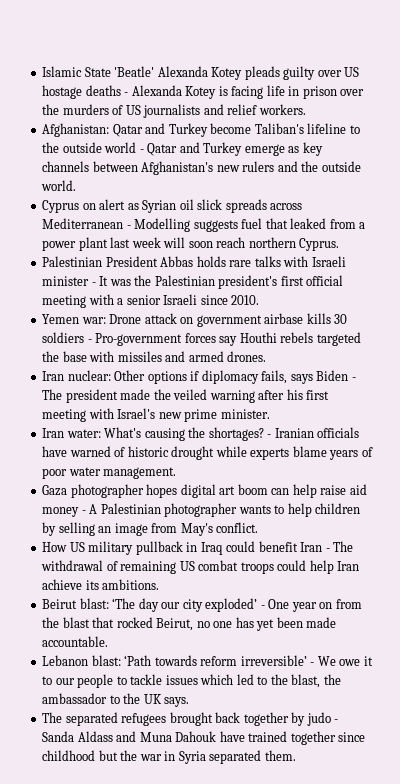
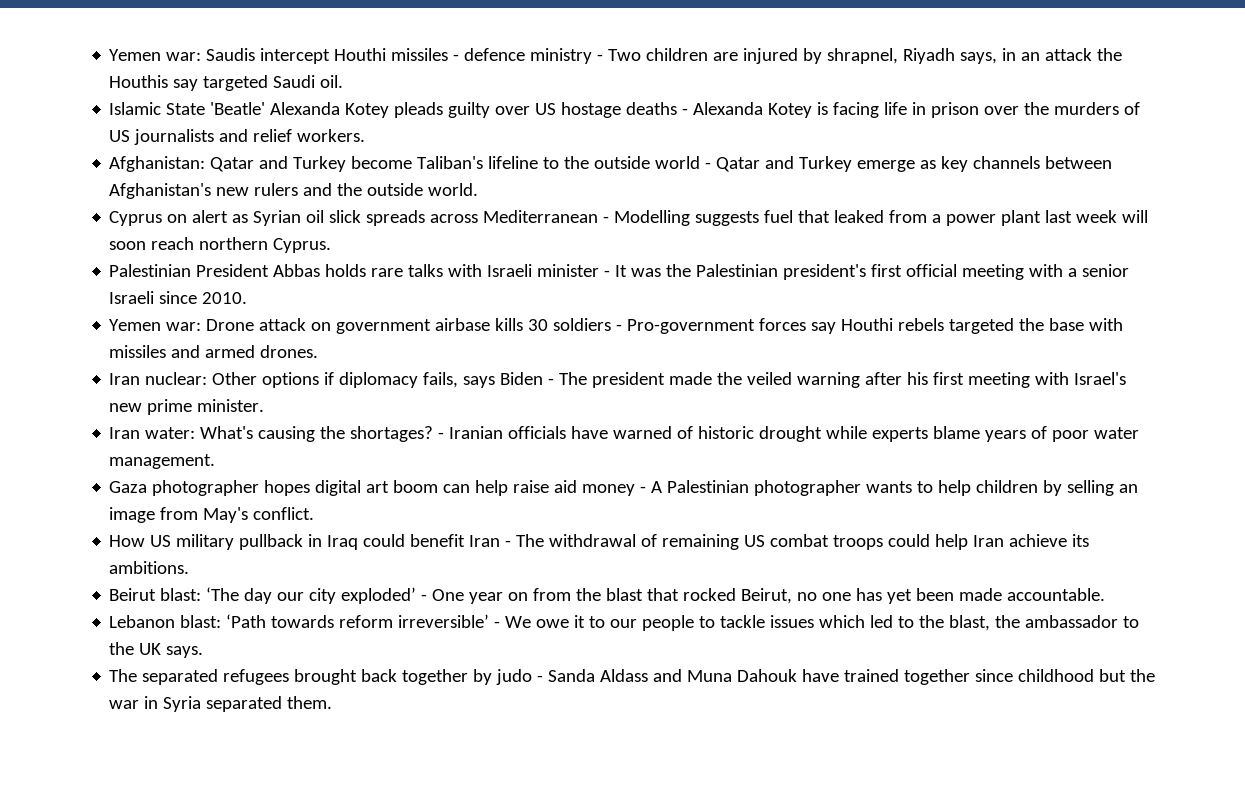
(42, 71) none -> [109,48,1123,64] [109,75,344,91] Yemen war: Saudis intercept Houthi missiles - defence ministry - Two children are injured by shrapnel, Riyadh says, in an attack the Houthis say targeted Saudi oil. //

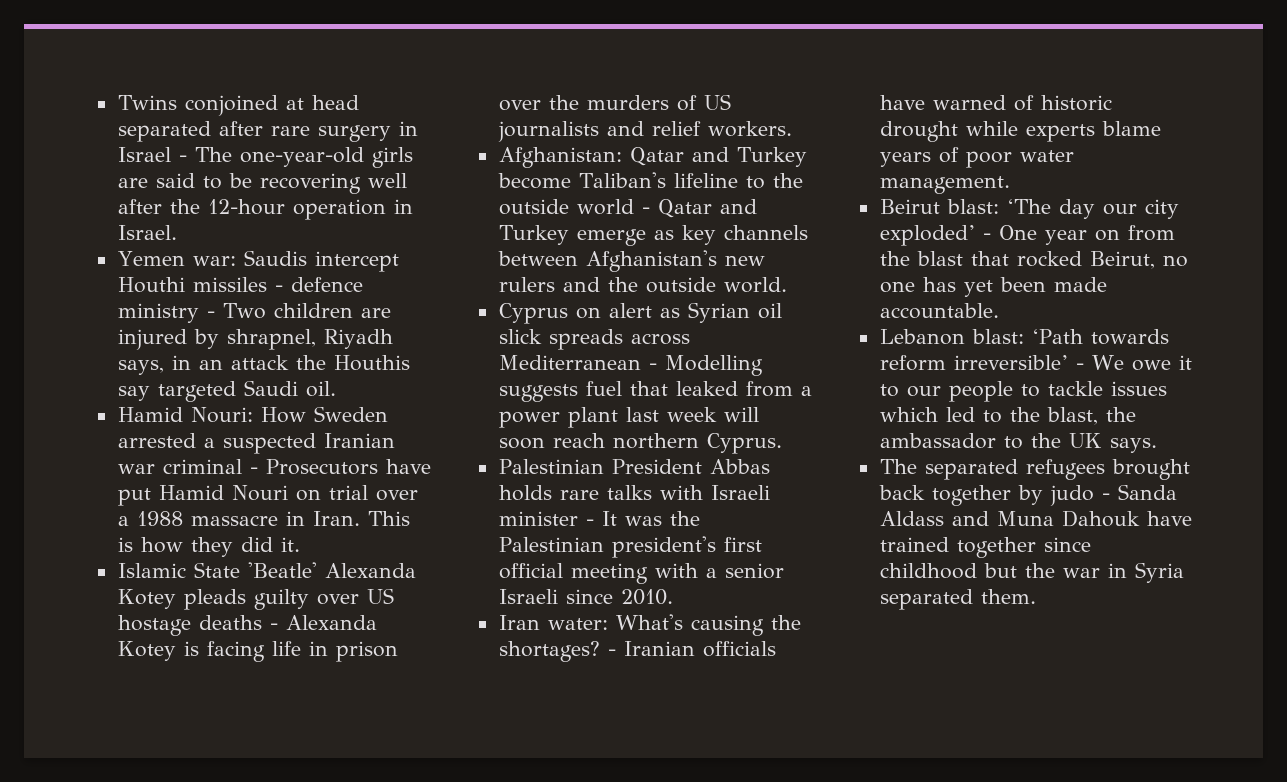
(109, 55) none -> [117,95,359,116] [117,121,418,142] [117,147,413,168] [117,173,407,194] [117,199,413,220] [117,225,177,240] Twins conjoined at head separated after rare surgery in Israel - The one-year-old girls are said to be recovering well after the 12-hour operation in Israel. //
(344, 81) none -> [117,406,388,423] [117,433,395,454] [117,459,431,475] [117,485,418,506] [117,511,410,526] [117,537,300,557] // Hamid Nouri: How Sweden arrested a suspected Iranian war criminal - Prosecutors have put Hamid Nouri on trial over a 1988 massacre in Iran. This is how they did it.
[109,318,1124,334] [109,345,319,358] [109,372,1127,388] [109,399,265,415] // Yemen war: Drone attack on government airbase kills 30 soldiers - Pro-government forces say Houthi rebels targeted the base with missiles and armed drones. // Iran nuclear: Other options if diplomacy fails, says Biden - The president made the veiled warning after his first meeting with Israel's new prime minister. -> (673, 597) none
[109,480,1139,496] [109,507,315,523] [109,534,1090,550] [109,561,190,574] // Gaza photographer hopes digital art boom can help raise aid money - A Palestinian photographer wants to help children by selling an image from May's conflict. // How US military pullback in Iraq could benefit Iran - The withdrawal of remaining US combat troops could help Iran achieve its ambitions. -> (1010, 185) none

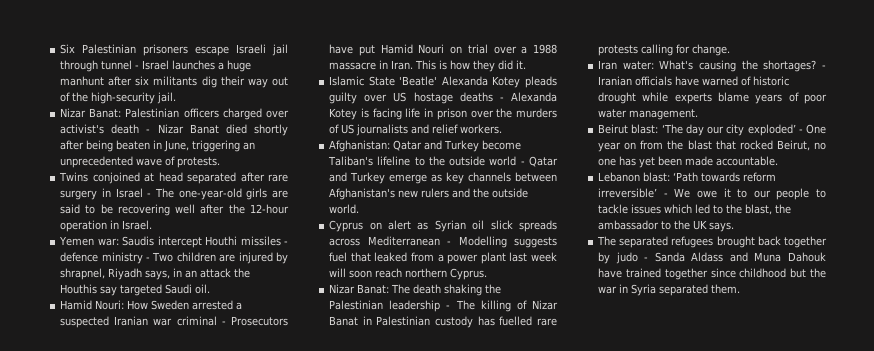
(117, 102) none -> [60,44,288,56] [60,60,252,72] [60,76,288,88] [60,92,177,104] [60,108,289,120] [60,124,288,136] [60,140,256,152] [60,156,221,168] Six Palestinian prisoners escape Israeli jail through tunnel - Israel launches a huge manhunt after six militants dig their way out of the high-security jail. // Nizar Banat: Palestinian officers charged over activist's death - Nizar Banat died shortly after being beaten in June, triggering an unprecedented wave of protests. //
[498,459,770,474] [498,485,770,501] [498,511,700,526] [498,536,762,558] [498,563,784,584] [498,589,673,605] Palestinian President Abbas holds rare talks with Israeli minister - It was the Palestinian president's first official meeting with a senior Israeli since 2010. -> [329,284,502,296] [329,300,558,312] [329,316,557,328] [598,44,731,56] Nizar Banat: The death shaking the Palestinian leadership - The killing of Nizar Banat in Palestinian custody has fuelled rare protests calling for change.

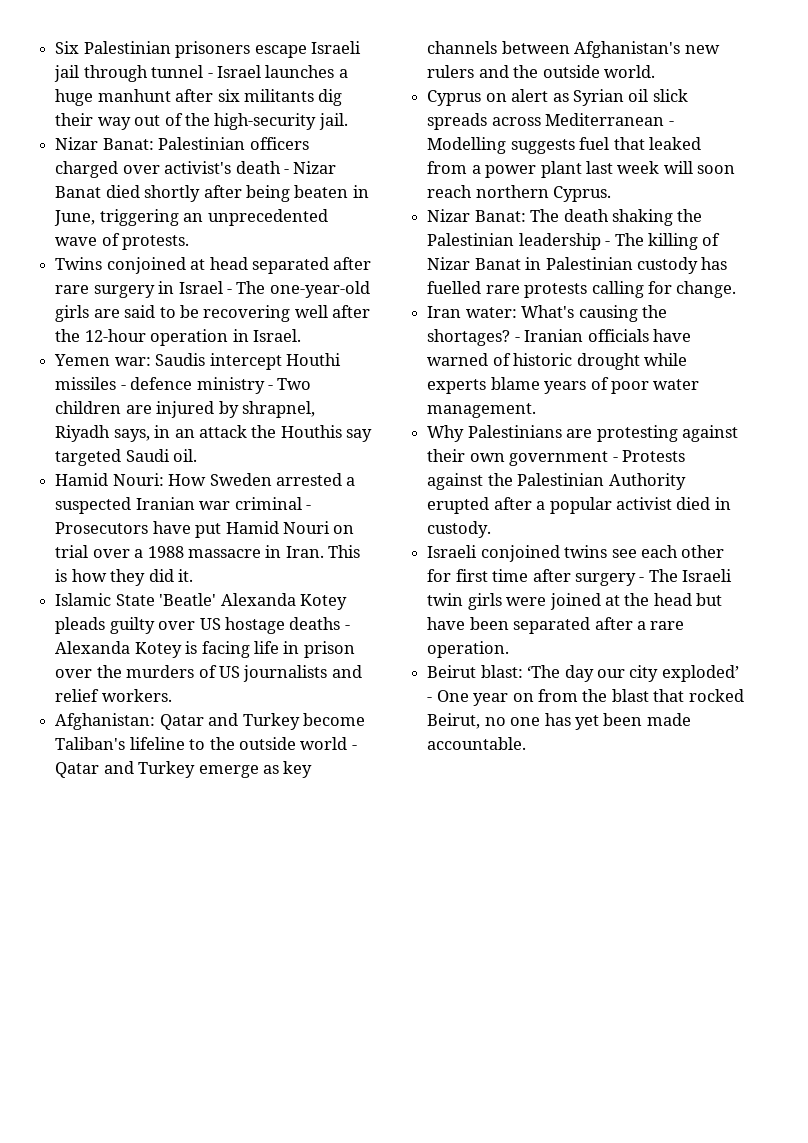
(699, 114) none -> [427,425,738,442] [427,449,685,466] [427,473,686,490] [427,497,731,514] [427,521,492,538] [427,545,725,562] [427,569,733,586] [427,593,723,610] [427,617,685,634] [427,641,510,658] // Why Palestinians are protesting against their own government - Protests against the Palestinian Authority erupted after a popular activist died in custody. // Israeli conjoined twins see each other for first time after surgery - The Israeli twin girls were joined at the head but have been separated after a rare operation.
[598,172,777,182] [598,188,826,200] [598,204,792,215] [598,220,735,232] [597,236,827,248] [598,252,826,264] [598,268,826,280] [598,284,741,296] // Lebanon blast: ‘Path towards reform irreversible’ - We owe it to our people to tackle issues which led to the blast, the ambassador to the UK says. // The separated refugees brought back together by judo - Sanda Aldass and Muna Dahouk have trained together since childhood but the war in Syria separated them. -> (527, 743) none

